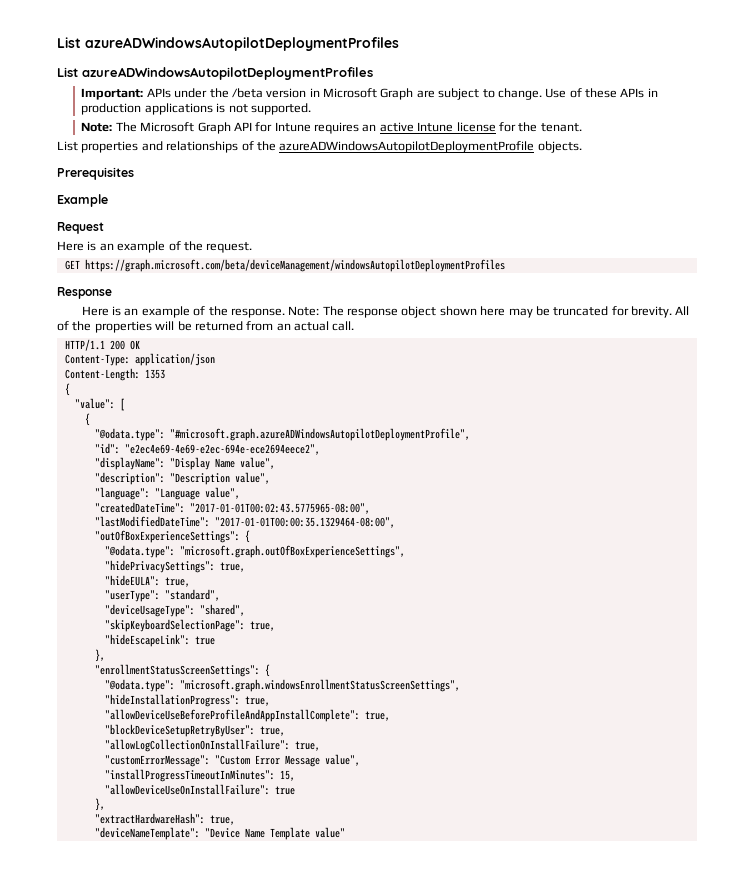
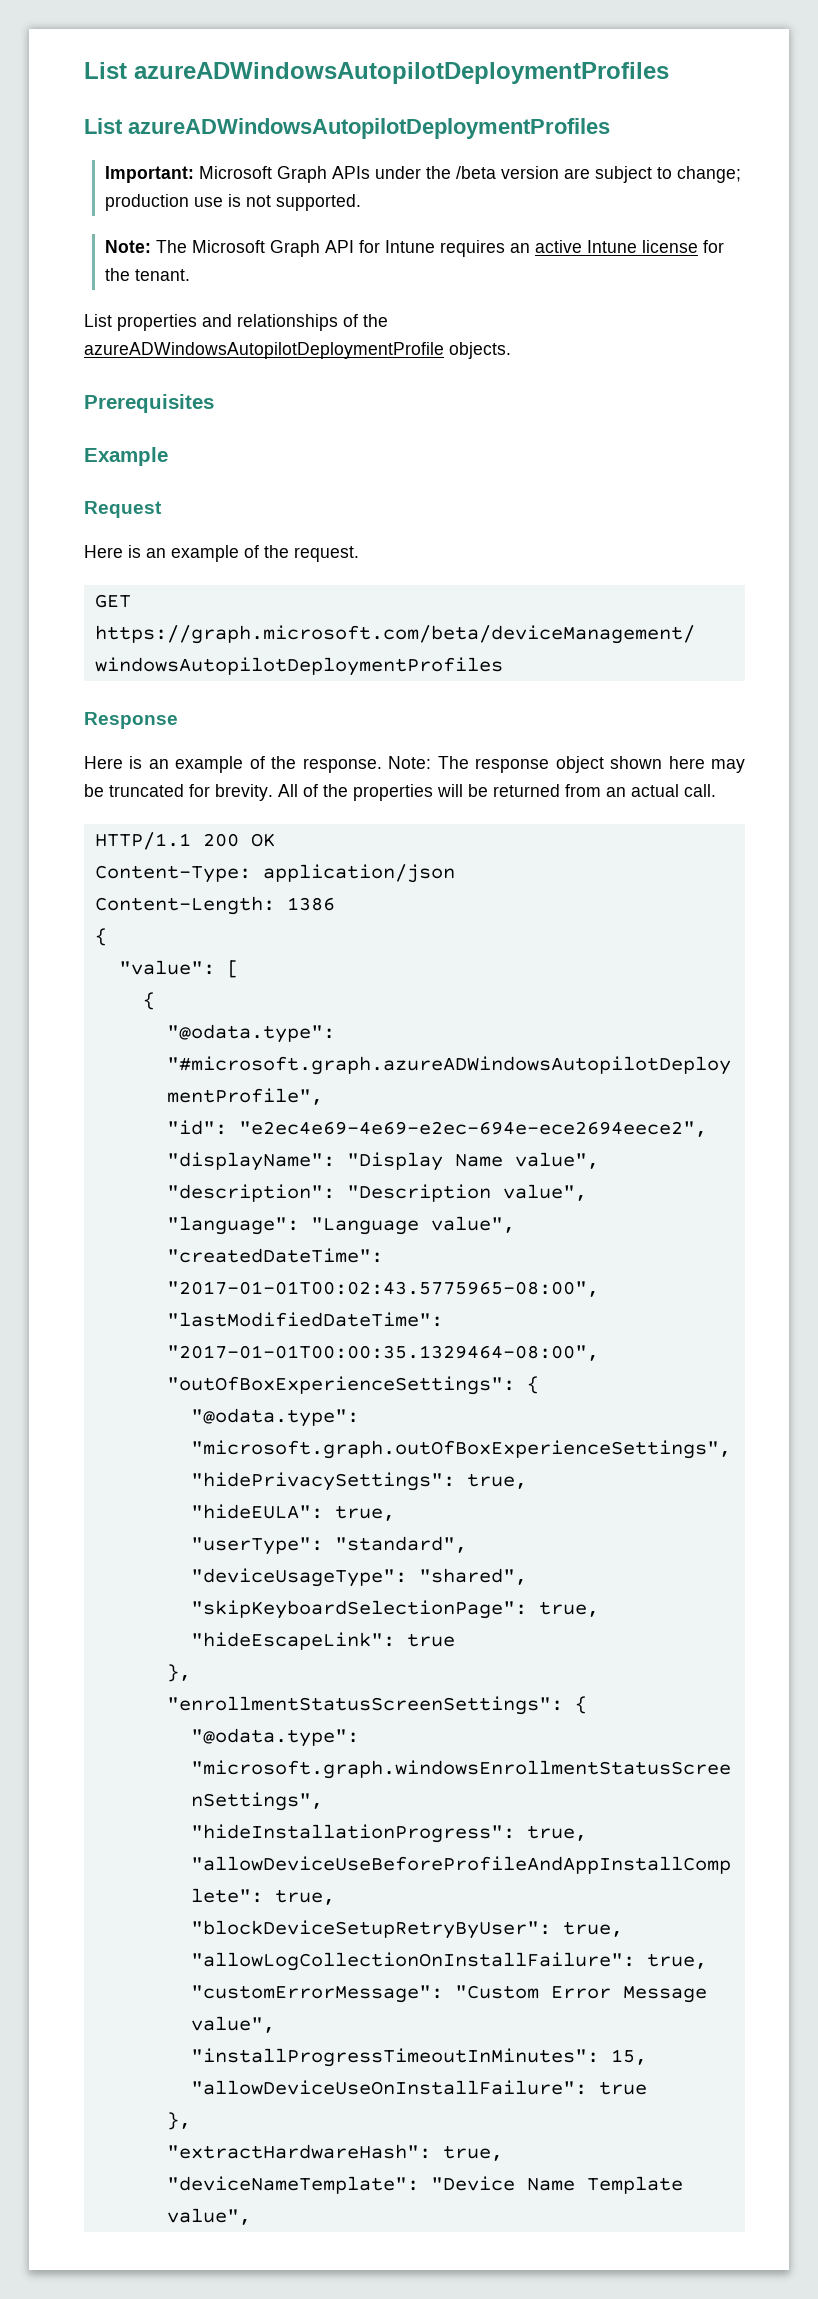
(144, 94) none -> [198,166,327,183] Microsoft Graph
[309,88,658,100] [81,103,213,115] in Microsoft Graph are subject to change. Use of these APIs in production applications -> [563,166,741,183] [104,194,223,211] are subject to change; production use
[144,369,165,379] 1353 -> [286,897,335,911] 1386
[314,827,345,838] value" -> [166,2208,251,2225] value",

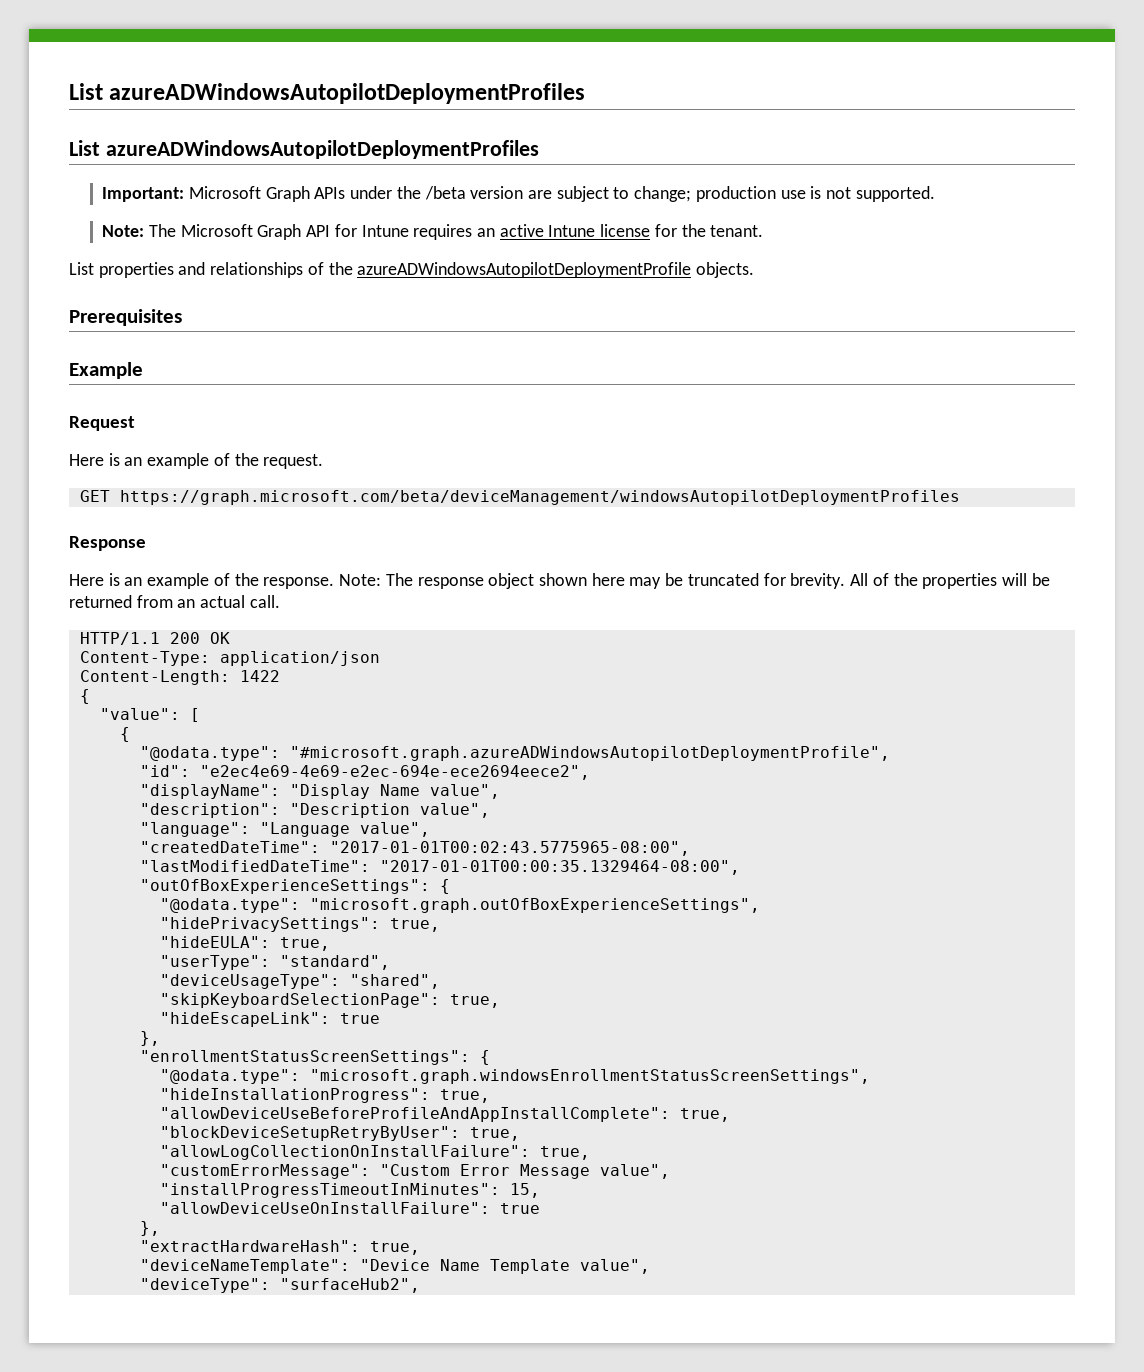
[286,897,335,911] 1386 -> [239,670,280,682] 1422
(251, 2216) none -> [139,1278,420,1293] // "deviceType": "surfaceHub2",

